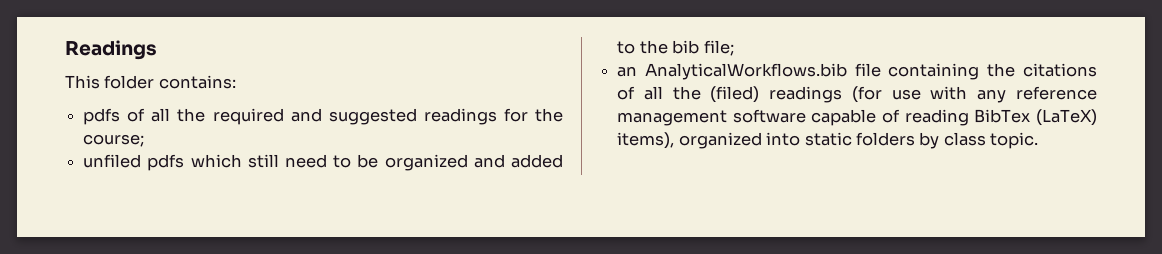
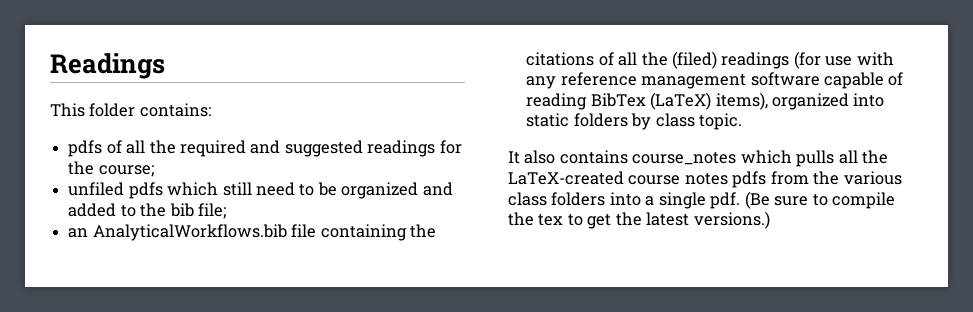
(1039, 140) none -> [508,150,889,167] [508,171,902,188] [508,191,896,209] [508,211,770,229] // It also contains course_notes which pulls all the LaTeX-created course notes pdfs from the various class folders into a single pdf. (Be sure to compile the tex to get the latest versions.)

